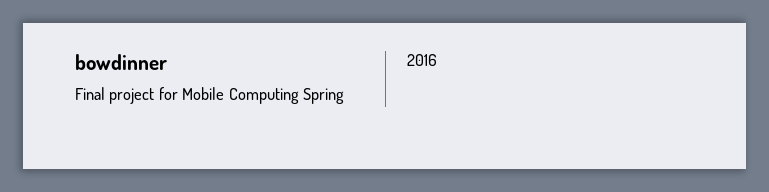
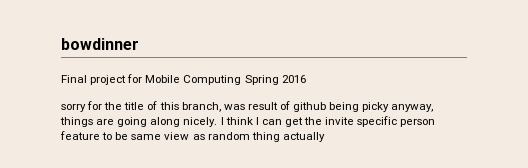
(437, 60) none -> [61,101,434,112] [60,116,436,127] [60,131,325,142] // sorry for the title of this branch, was result of github being picky anyway, things are going along nicely. I think I can get the invite specific person feature to be same view as random thing actually

